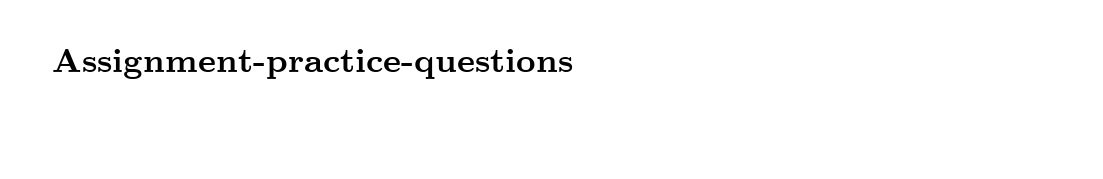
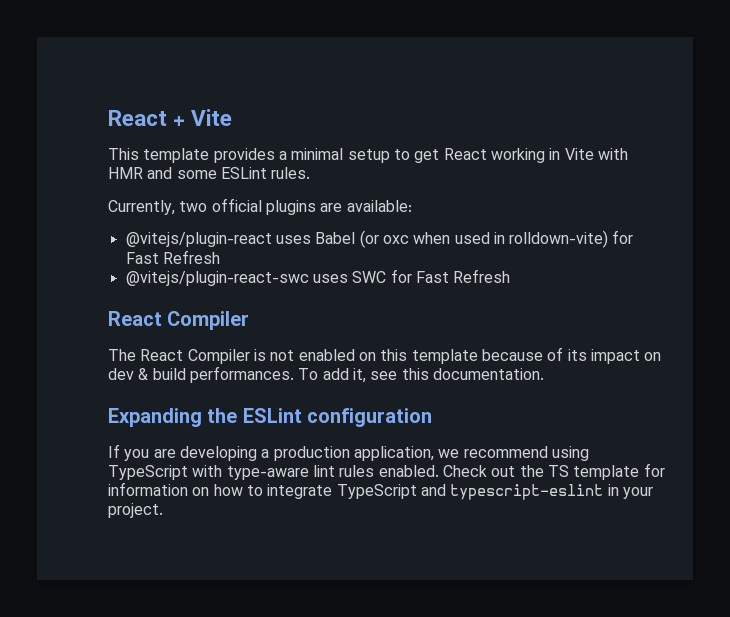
[52,49,573,79] Assignment-practice-questions -> [108,109,233,126] [108,148,628,163] [108,167,311,179] [108,198,412,215] [125,230,634,248] [125,250,220,264] [125,269,511,286] [108,311,250,330] [108,347,662,364] [108,366,544,383] [108,408,433,427] [108,444,589,461] [108,463,665,480] [108,482,653,500] [108,503,163,518] React + Vite // This template provides a minimal setup to get React working in Vite with HMR and some ESLint rules. // Currently, two official plugins are available: // @vitejs/plugin-react uses Babel (or oxc when used in rolldown-vite) for Fast Refresh // @vitejs/plugin-react-swc uses SWC for Fast Refresh // React Compiler // The React Compiler is not enabled on this template because of its impact on dev & build performances. To add it, see this documentation. // Expanding the ESLint configuration // If you are developing a production application, we recommend using TypeScript with type-aware lint rules enabled. Check out the TS template for information on how to integrate TypeScript and typescript-eslint in your project.

